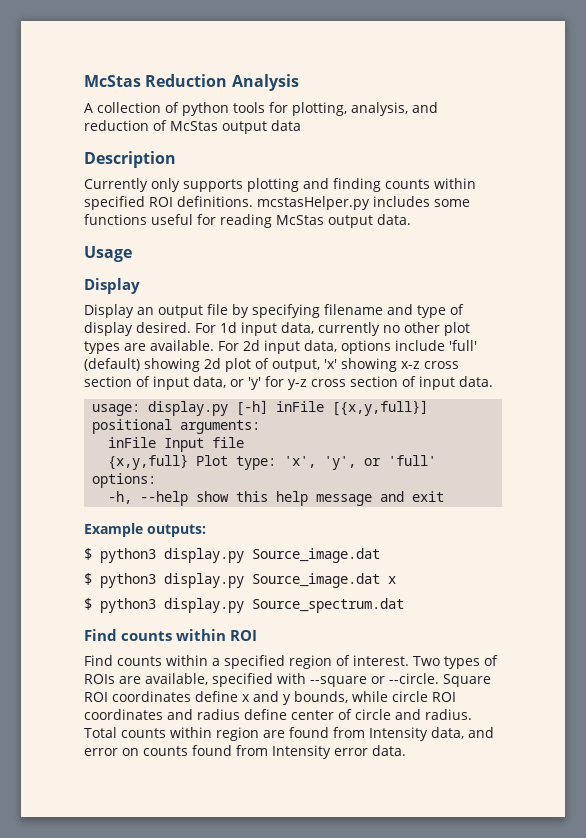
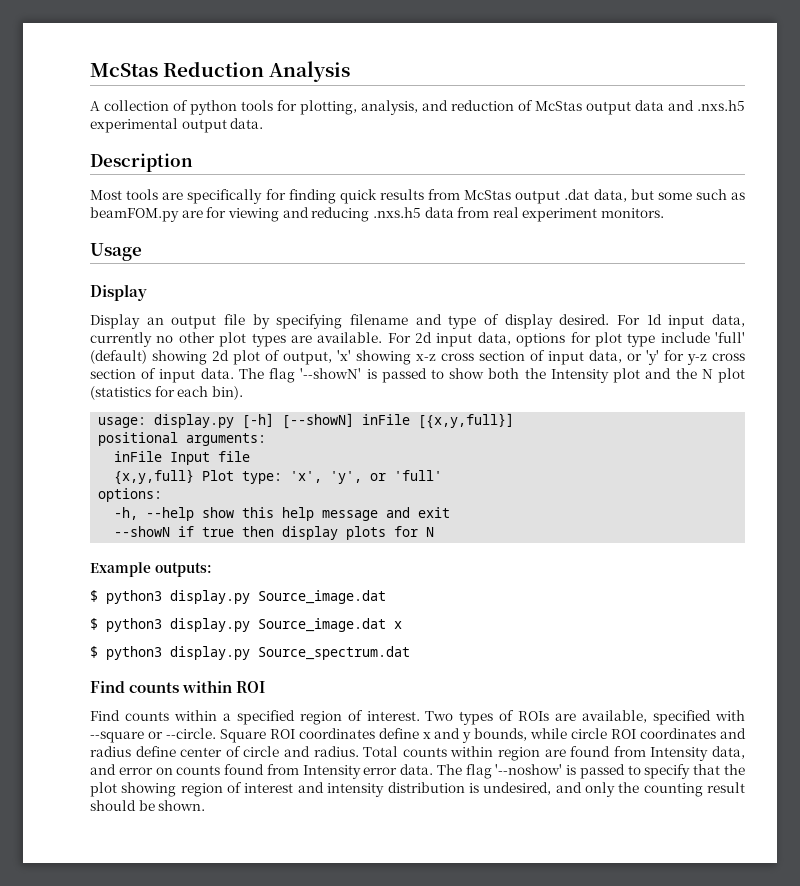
[84,151,176,168] [84,178,476,192] [84,196,470,210] [84,214,411,228] // Description // Currently only supports plotting and finding counts within specified ROI definitions. mcstasHelper.py includes some functions useful for reading McStas output data. -> [668,100,745,111] [90,118,264,133] [90,153,193,172] [90,189,745,204] [90,207,665,222] and .nxs.h5 experimental output data. // Description // Most tools are specifically for finding quick results from McStas output .dat data, but some such as beamFOM.py are for viewing and reducing .nxs.h5 data from real experiment monitors.
(391, 347) none -> [570,332,656,347] for plot type
(493, 381) none -> [238,368,745,383] [90,386,243,400] The flag '--showN' is passed to show both the Intensity plot and the N plot (statistics for each bin).
(269, 408) none -> [282,413,355,429] [--showN]
(445, 496) none -> [114,526,435,540] // --showN if true then display plots for N
(406, 750) none -> [436,764,745,779] [90,782,745,797] [90,800,206,811] The flag '--noshow' is passed to specify that the plot showing region of interest and intensity distribution is undesired, and only the counting result should be shown.

